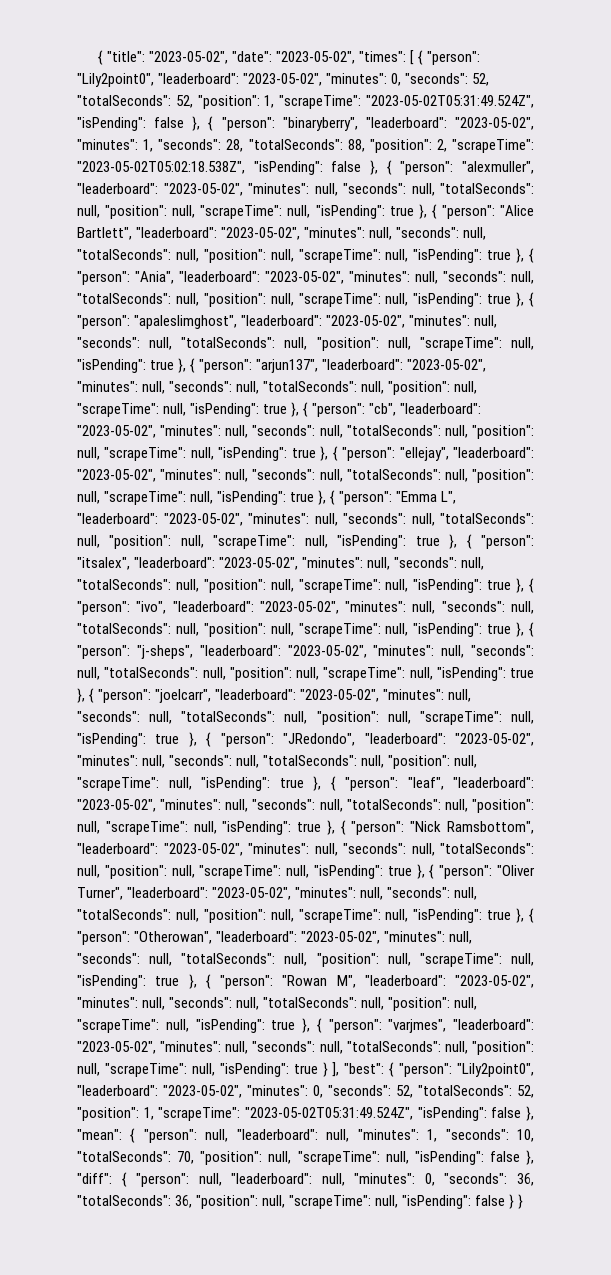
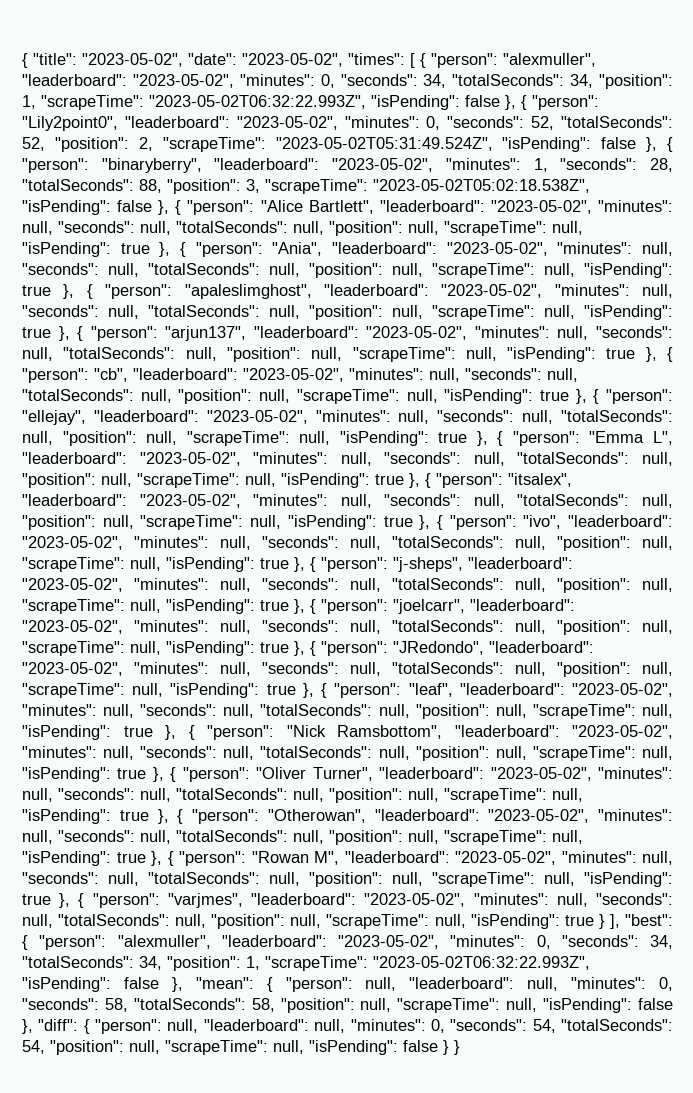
(481, 58) none -> [503,53,596,67] [22,74,673,89] [22,95,599,110] "alexmuller", "leaderboard": "2023-05-02", "minutes": 0, "seconds": 34, "totalSeconds": 34, "position": 1, "scrapeTime": "2023-05-02T06:32:22.993Z", "isPending": false }, { "person":
[264,95,275,108] 1, -> [138,137,153,151] 2,
[436,139,447,152] 2, -> [246,179,260,193] 3,
[462,161,534,174] [77,183,534,196] [77,204,495,219] "alexmuller", "leaderboard": "2023-05-02", "minutes": null, "seconds": null, "totalSeconds": null, "position": null, "scrapeTime": null, "isPending": true }, { "person": -> (255, 207) none
[456,1063,534,1077] [77,1085,534,1098] [77,1107,413,1121] "Lily2point0", "leaderboard": "2023-05-02", "minutes": 0, "seconds": 52, "totalSeconds": 52, "position": 1, "scrapeTime": "2023-05-02T05:31:49.524Z", -> [117,935,673,949] [22,956,590,971] "alexmuller", "leaderboard": "2023-05-02", "minutes": 0, "seconds": 34, "totalSeconds": 34, "position": 1, "scrapeTime": "2023-05-02T06:32:22.993Z",
[427,1129,535,1142] [77,1151,195,1164] 1, "seconds": 10, "totalSeconds": 70, -> [658,977,673,991] [22,998,275,1012] 0, "seconds": 58, "totalSeconds": 58,
[517,1173,534,1186] [77,1195,193,1208] 36, "totalSeconds": 36, -> [532,1019,674,1033] [22,1040,45,1054] 54, "totalSeconds": 54,

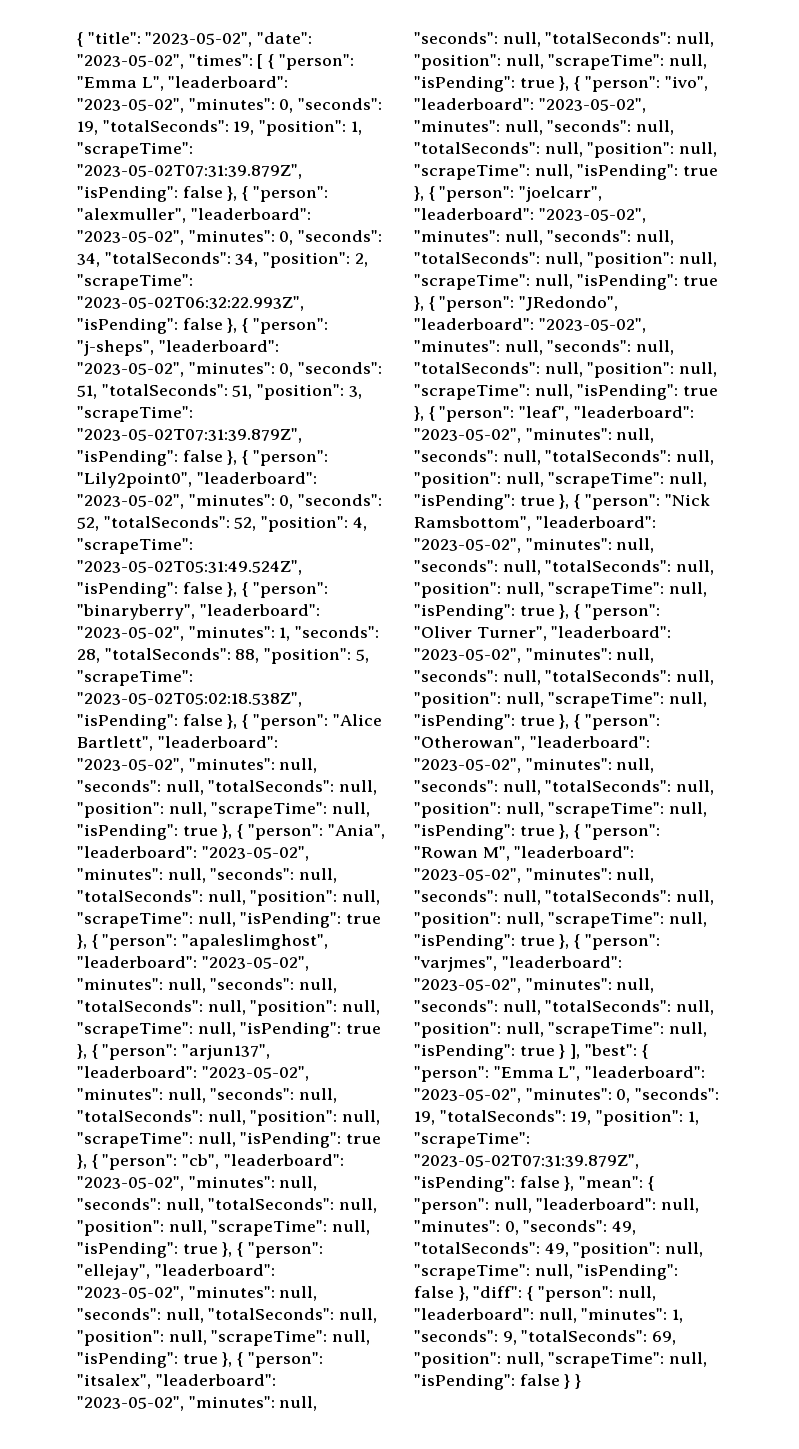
(498, 60) none -> [77,76,289,91] [77,98,383,113] [77,120,362,136] [77,142,193,158] [77,164,302,179] [77,186,328,202] "Emma L", "leaderboard": "2023-05-02", "minutes": 0, "seconds": 19, "totalSeconds": 19, "position": 1, "scrapeTime": "2023-05-02T07:31:39.879Z", "isPending": false }, { "person":
[22,95,36,109] 1, -> [354,253,368,267] 2,
(599, 102) none -> [77,340,279,356] [77,362,383,377] [77,384,362,400] [77,406,193,422] [77,428,302,443] [77,450,328,466] "j-sheps", "leaderboard": "2023-05-02", "minutes": 0, "seconds": 51, "totalSeconds": 51, "position": 3, "scrapeTime": "2023-05-02T07:31:39.879Z", "isPending": false }, { "person":
[138,137,153,151] 2, -> [352,517,367,531] 4,
[246,179,260,193] 3, -> [355,649,369,663] 5,
[589,431,673,445] [22,452,673,466] [22,473,503,488] "Emma L", "leaderboard": "2023-05-02", "minutes": null, "seconds": null, "totalSeconds": null, "position": null, "scrapeTime": null, "isPending": true }, { "person": -> (323, 1360) none
[393,557,573,572] [22,578,673,593] [22,599,388,614] "j-sheps", "leaderboard": "2023-05-02", "minutes": null, "seconds": null, "totalSeconds": null, "position": null, "scrapeTime": null, "isPending": true }, { "person": -> (515, 194) none
[117,935,673,949] [22,956,590,971] "alexmuller", "leaderboard": "2023-05-02", "minutes": 0, "seconds": 34, "totalSeconds": 34, "position": 1, "scrapeTime": "2023-05-02T06:32:22.993Z", -> [493,1066,706,1081] [414,1088,720,1103] [414,1110,699,1126] [414,1132,530,1148] [414,1154,639,1169] "Emma L", "leaderboard": "2023-05-02", "minutes": 0, "seconds": 19, "totalSeconds": 19, "position": 1, "scrapeTime": "2023-05-02T07:31:39.879Z",
[104,998,275,1012] 58, "totalSeconds": 58, -> [612,1221,637,1235] [414,1242,569,1257] 49, "totalSeconds": 49,
[430,1019,674,1033] [22,1040,45,1054] 0, "seconds": 54, "totalSeconds": 54, -> [672,1309,684,1323] [414,1330,677,1345] 1, "seconds": 9, "totalSeconds": 69,

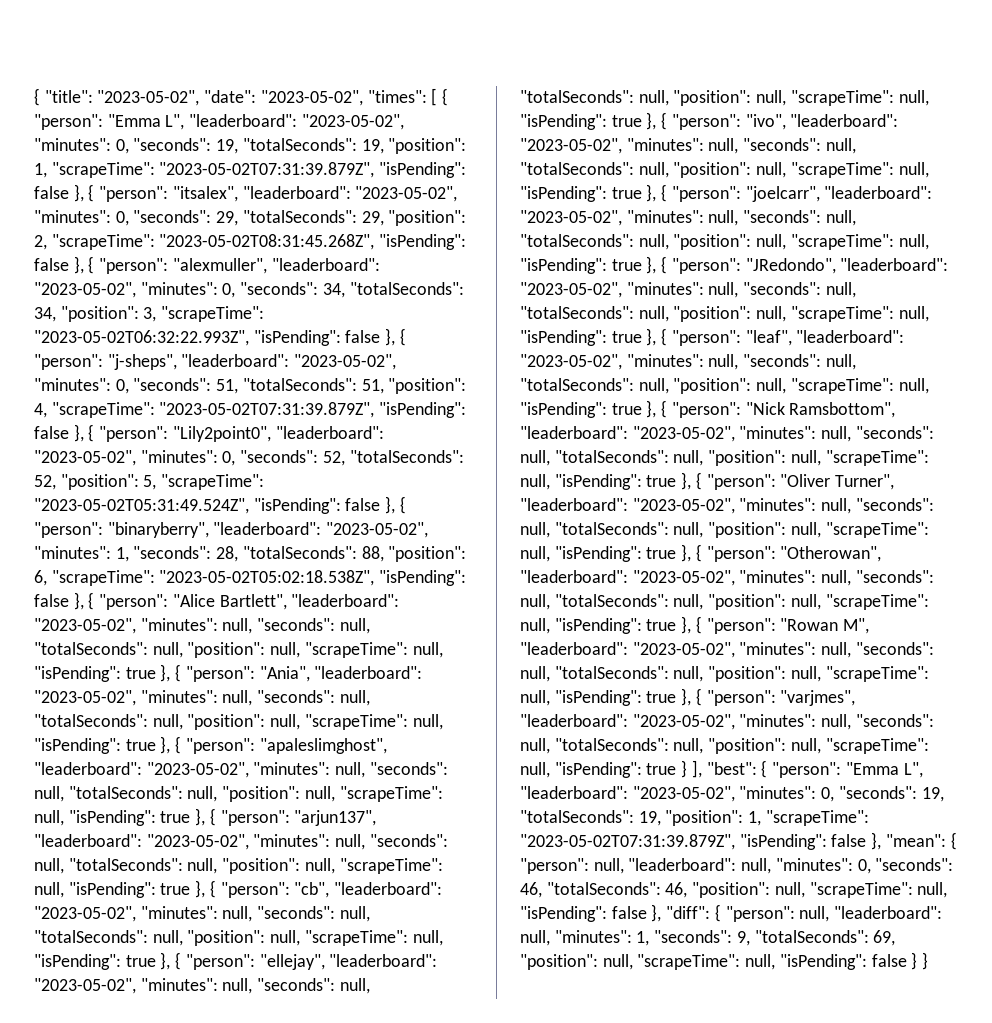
(328, 194) none -> [172,186,458,202] [34,210,467,226] [34,234,467,250] [34,256,169,274] "itsalex", "leaderboard": "2023-05-02", "minutes": 0, "seconds": 29, "totalSeconds": 29, "position": 2, "scrapeTime": "2023-05-02T08:31:45.268Z", "isPending": false }, { "person":
[354,253,368,267] 2, -> [143,307,157,322] 3,
[348,386,362,399] 3, -> [34,403,47,418] 4,
[352,517,367,531] 4, -> [143,475,157,490] 5,
[355,649,369,663] 5, -> [34,570,47,586] 6,
[77,1374,276,1389] [77,1396,318,1411] [414,32,715,47] [414,54,708,70] [414,76,660,92] "itsalex", "leaderboard": "2023-05-02", "minutes": null, "seconds": null, "totalSeconds": null, "position": null, "scrapeTime": null, "isPending": true }, { "person": -> (741, 122) none
[612,1221,637,1235] [414,1242,569,1257] 49, "totalSeconds": 49, -> [520,882,688,898] 46, "totalSeconds": 46,

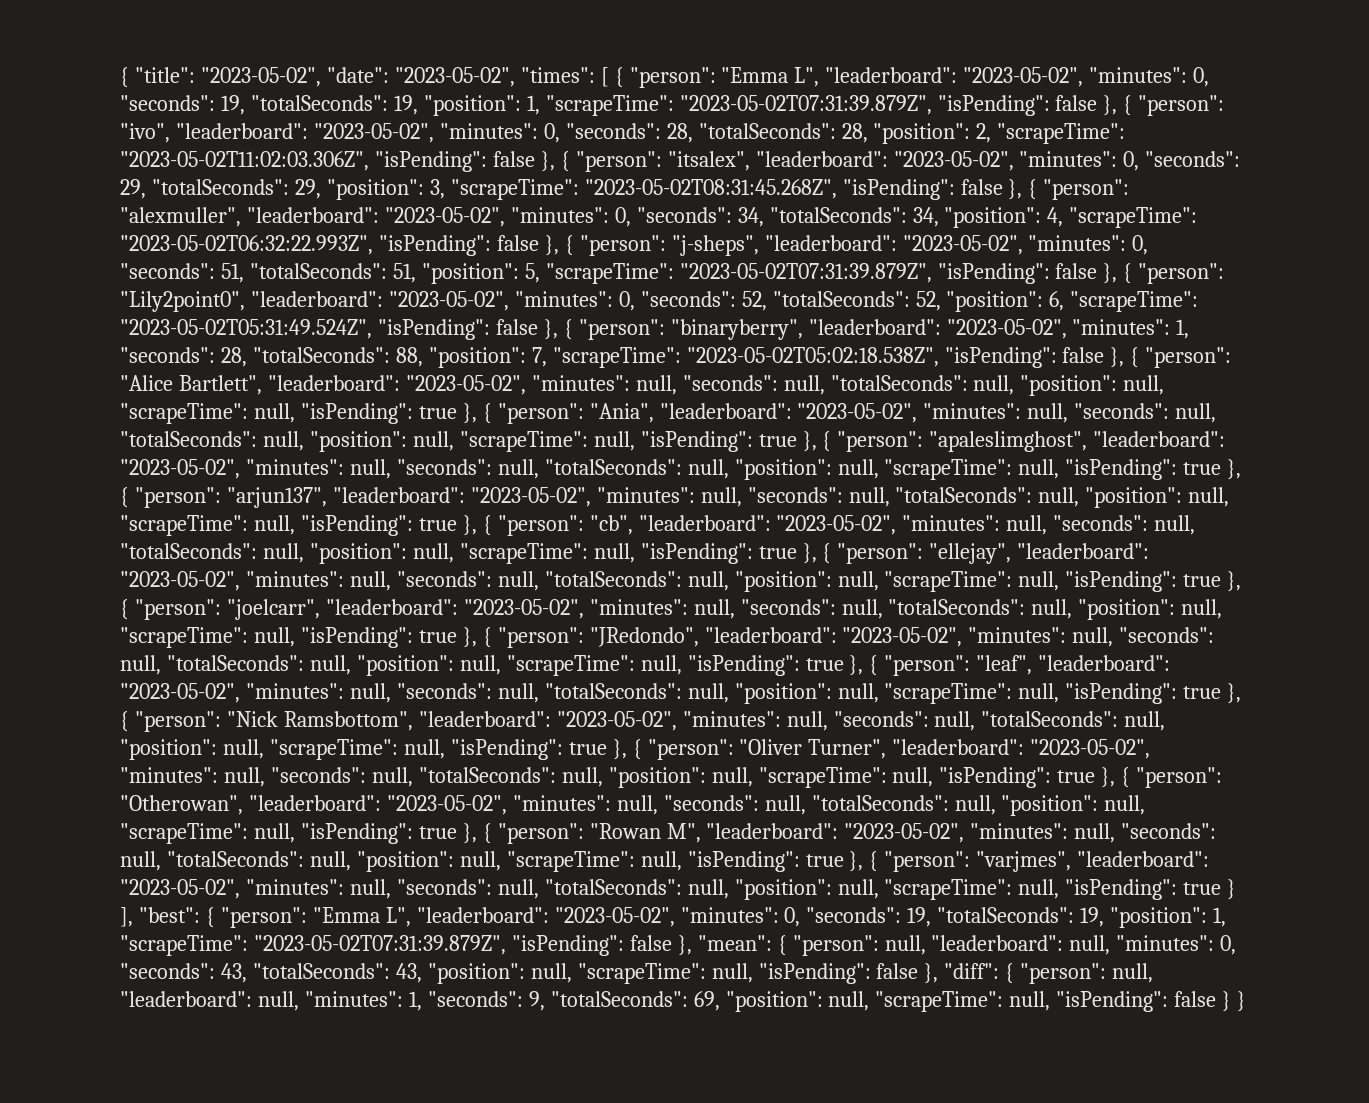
(169, 194) none -> [120,123,1126,144] [120,151,662,172] "ivo", "leaderboard": "2023-05-02", "minutes": 0, "seconds": 28, "totalSeconds": 28, "position": 2, "scrapeTime": "2023-05-02T11:02:03.306Z", "isPending": false }, { "person":
[34,235,47,250] 2, -> [429,179,445,199] 3,
[143,307,157,322] 3, -> [1047,207,1064,227] 4,
[34,403,47,418] 4, -> [524,263,540,283] 5,
[143,475,157,490] 5, -> [1049,291,1065,311] 6,
[34,570,47,586] 6, -> [531,347,547,367] 7,
[745,114,899,130] [520,138,856,154] [520,162,929,178] [520,184,741,202] "ivo", "leaderboard": "2023-05-02", "minutes": null, "seconds": null, "totalSeconds": null, "position": null, "scrapeTime": null, "isPending": true }, { "person": -> (221, 609) none
[520,882,688,898] 46, "totalSeconds": 46, -> [220,963,422,983] 43, "totalSeconds": 43,

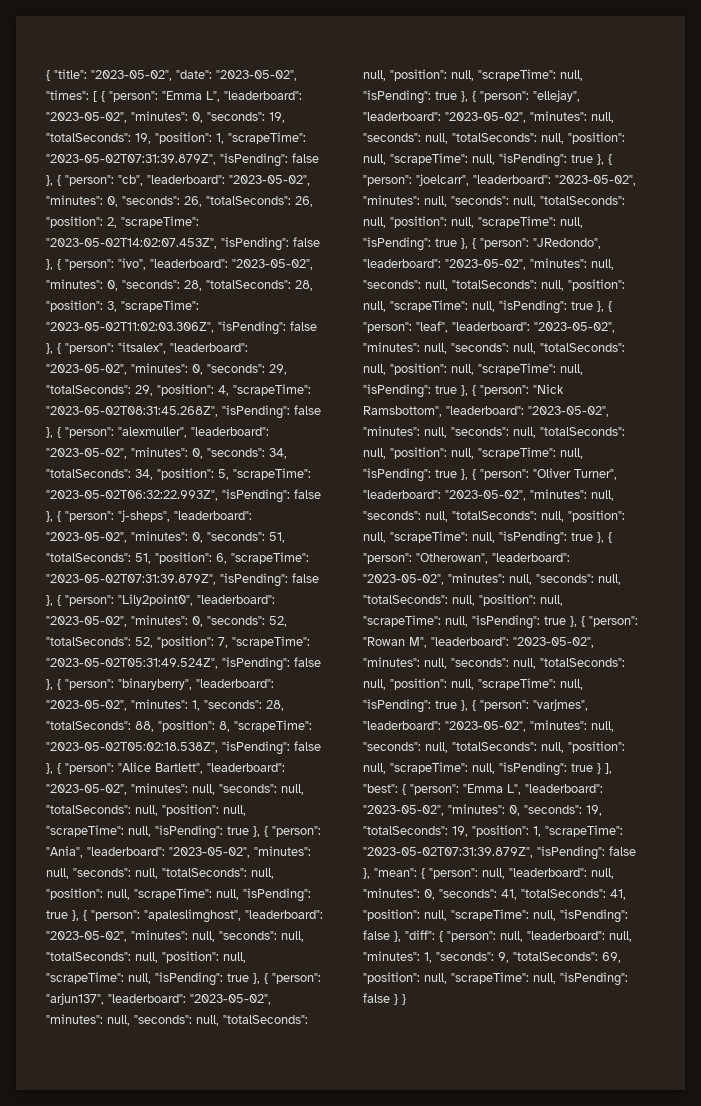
(1225, 105) none -> [118,175,310,186] [46,195,313,207] [46,216,199,228] [46,237,320,251] [46,259,114,270] "cb", "leaderboard": "2023-05-02", "minutes": 0, "seconds": 26, "totalSeconds": 26, "position": 2, "scrapeTime": "2023-05-02T14:02:07.453Z", "isPending": false }, { "person":
[976,123,992,143] 2, -> [107,301,117,312] 3,
[429,179,445,199] 3, -> [218,385,229,396] 4,
[1047,207,1064,227] 4, -> [218,469,229,480] 5,
[524,263,540,283] 5, -> [216,553,227,564] 6,
[1049,291,1065,311] 6, -> [218,637,228,648] 7,
[531,347,547,367] 7, -> [219,721,230,732] 8,
[589,515,1196,535] [120,543,924,564] "cb", "leaderboard": "2023-05-02", "minutes": null, "seconds": null, "totalSeconds": null, "position": null, "scrapeTime": null, "isPending": true }, { "person": -> (529, 96) none
[220,963,422,983] 43, "totalSeconds": 43, -> [501,889,626,900] 41, "totalSeconds": 41,

